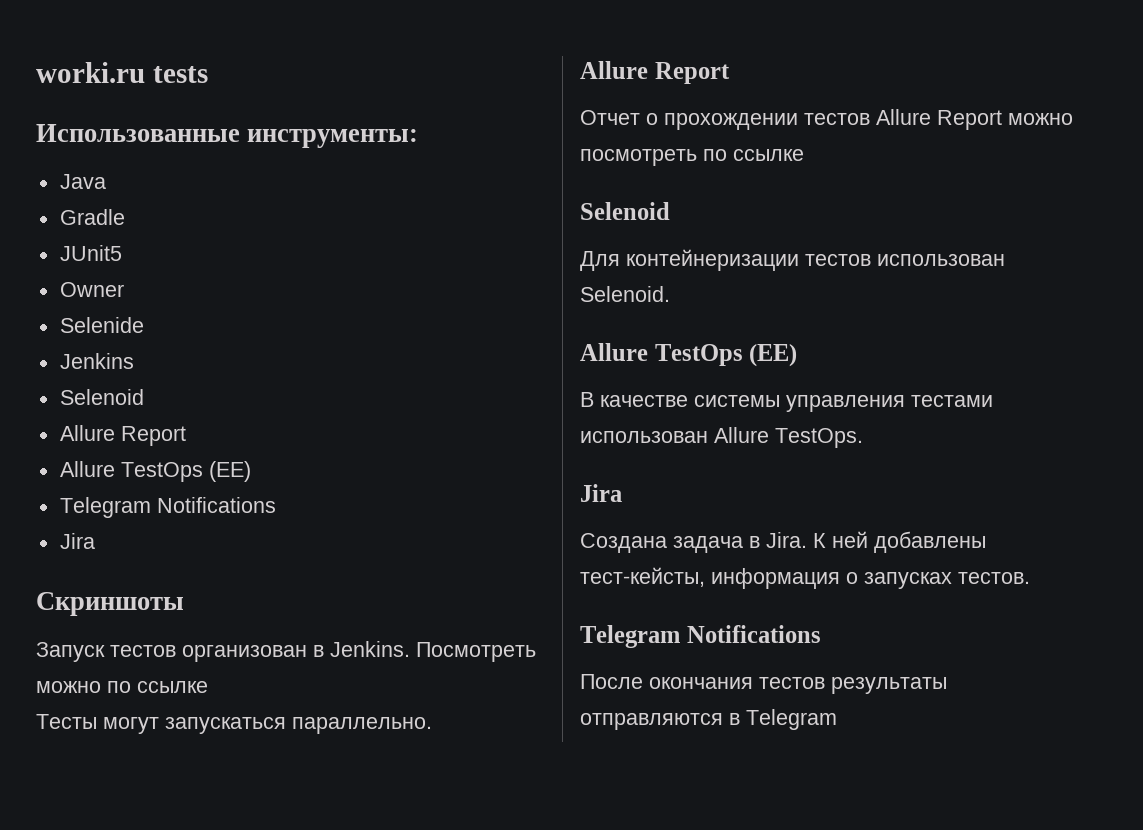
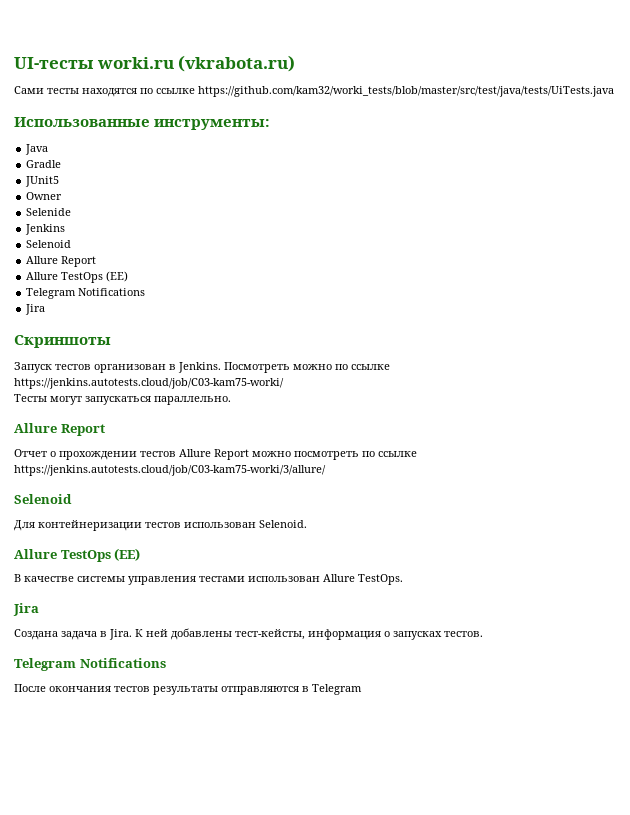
[36,62,208,83] worki.ru tests -> [14,55,296,72] [14,86,614,97] UI-тесты worki.ru (vkrabota.ru) // Сами тесты находятся по ссылке https://github.com/kam32/worki_tests/blob/master/src/test/java/tests/UiTests.java
(208, 687) none -> [14,378,284,389] https://jenkins.autotests.cloud/job/C03-kam75-worki/
(804, 155) none -> [14,465,326,476] https://jenkins.autotests.cloud/job/C03-kam75-worki/3/allure/

